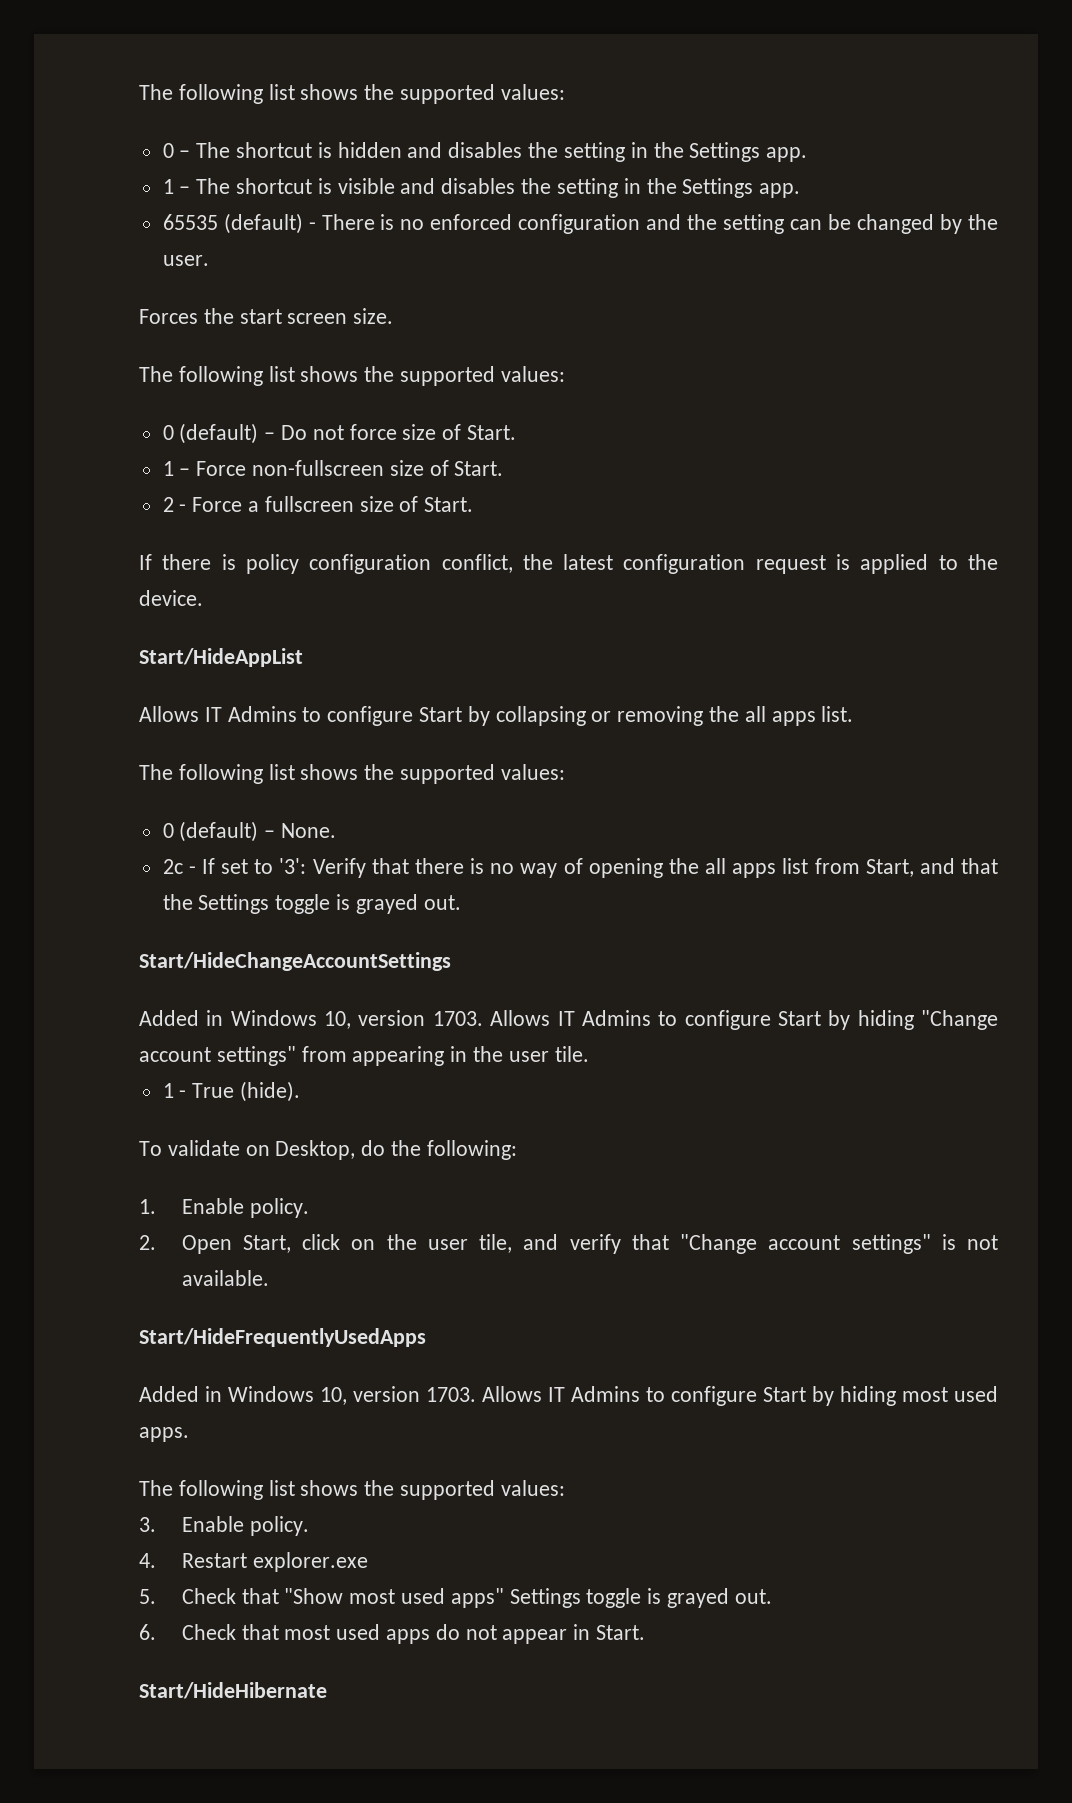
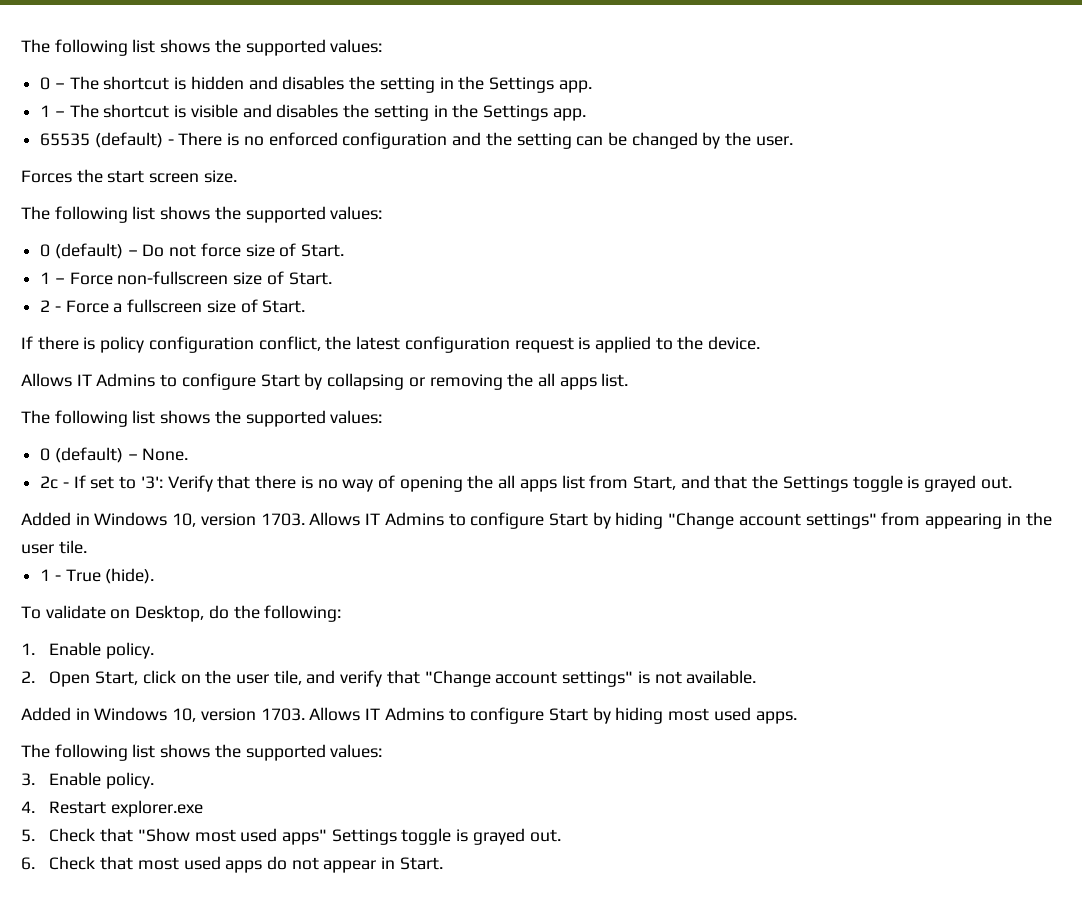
[139,648,303,667] // Start/HideAppList -> (761, 343) none
[139,952,451,971] // Start/HideChangeAccountSettings -> (1012, 482) none
[139,1328,426,1347] // Start/HideFrequentlyUsedApps -> (757, 677) none
[139,1682,327,1699] // Start/HideHibernate -> (443, 863) none

